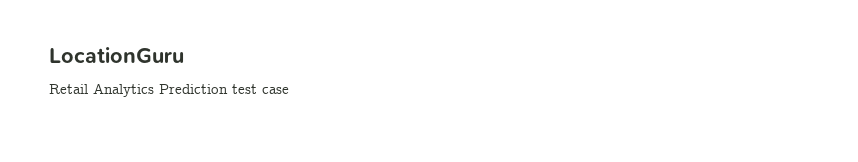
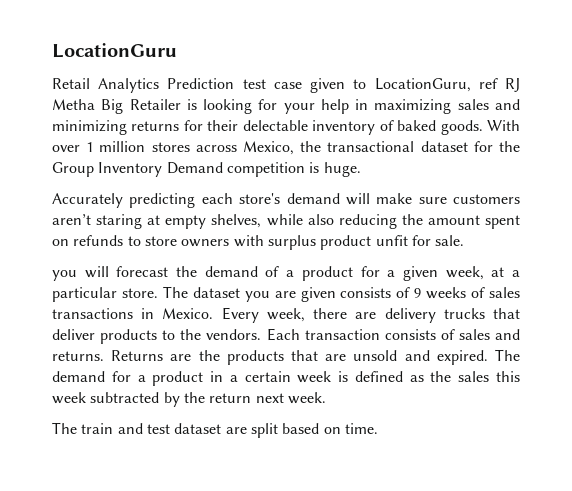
(289, 90) none -> [310,78,520,93] [52,99,520,114] [52,120,520,135] [52,141,520,155] [52,162,361,177] [52,193,520,208] [52,214,520,229] [52,235,465,250] [52,266,520,281] [52,286,520,302] [52,307,520,323] [52,328,520,344] [52,349,520,365] [52,371,520,386] [52,392,326,407] [52,422,378,438] given to LocationGuru, ref RJ Metha Big Retailer is looking for your help in maximizing sales and minimizing returns for their delectable inventory of baked goods. With over 1 million stores across Mexico, the transactional dataset for the Group Inventory Demand competition is huge. // Accurately predicting each store's demand will make sure customers aren’t staring at empty shelves, while also reducing the amount spent on refunds to store owners with surplus product unfit for sale. // you will forecast the demand of a product for a given week, at a particular store. The dataset you are given consists of 9 weeks of sales transactions in Mexico. Every week, there are delivery trucks that deliver products to the vendors. Each transaction consists of sales and returns. Returns are the products that are unsold and expired. The demand for a product in a certain week is defined as the sales this week subtracted by the return next week. // The train and test dataset are split based on time.

